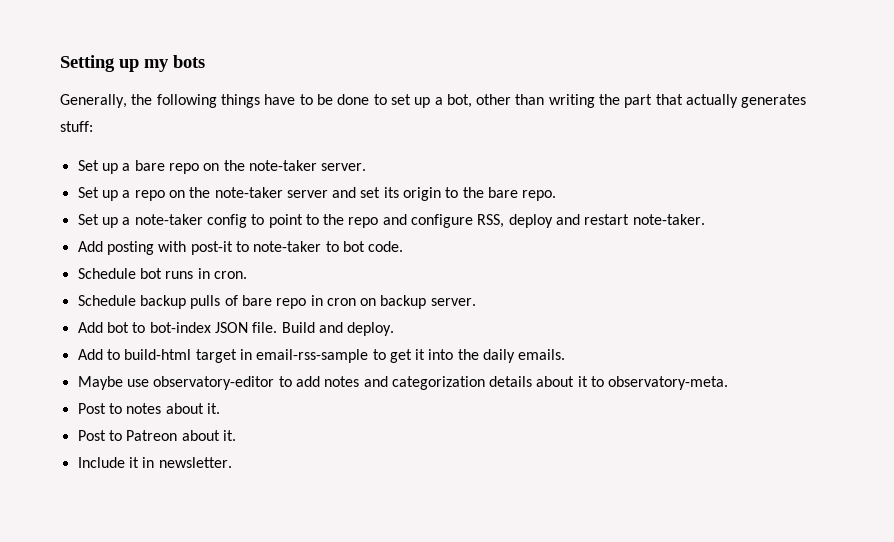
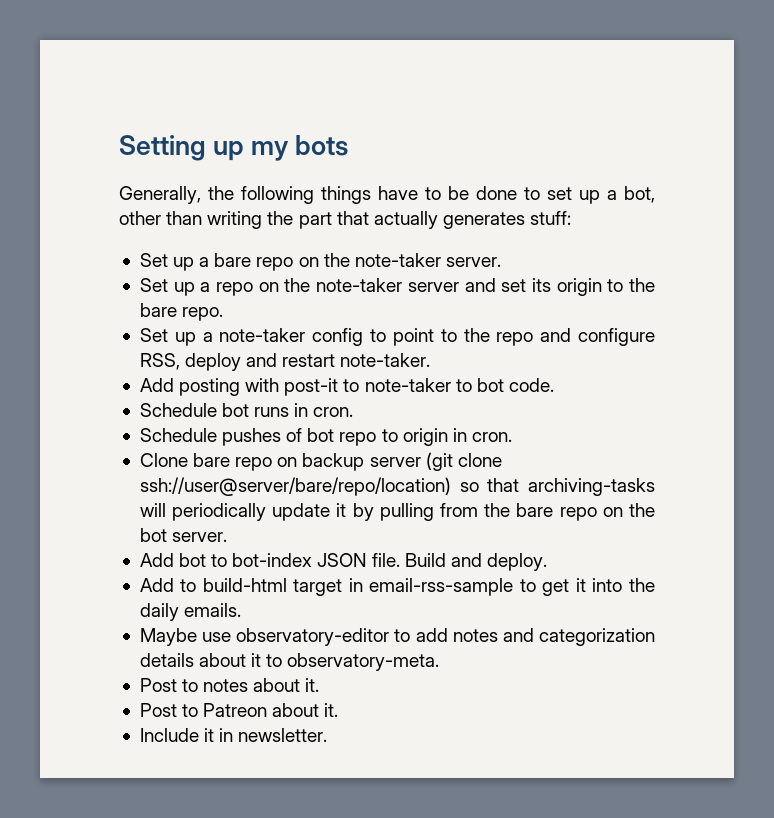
[139,295,427,309] backup pulls of bare repo in cron on backup -> [222,428,512,446] [139,452,502,471] [139,477,655,496] [139,503,655,521] [139,528,167,542] pushes of bot repo to origin in cron. // Clone bare repo on backup server (git clone ssh://user@server/bare/repo/location) so that archiving-tasks will periodically update it by pulling from the bare repo on the bot

